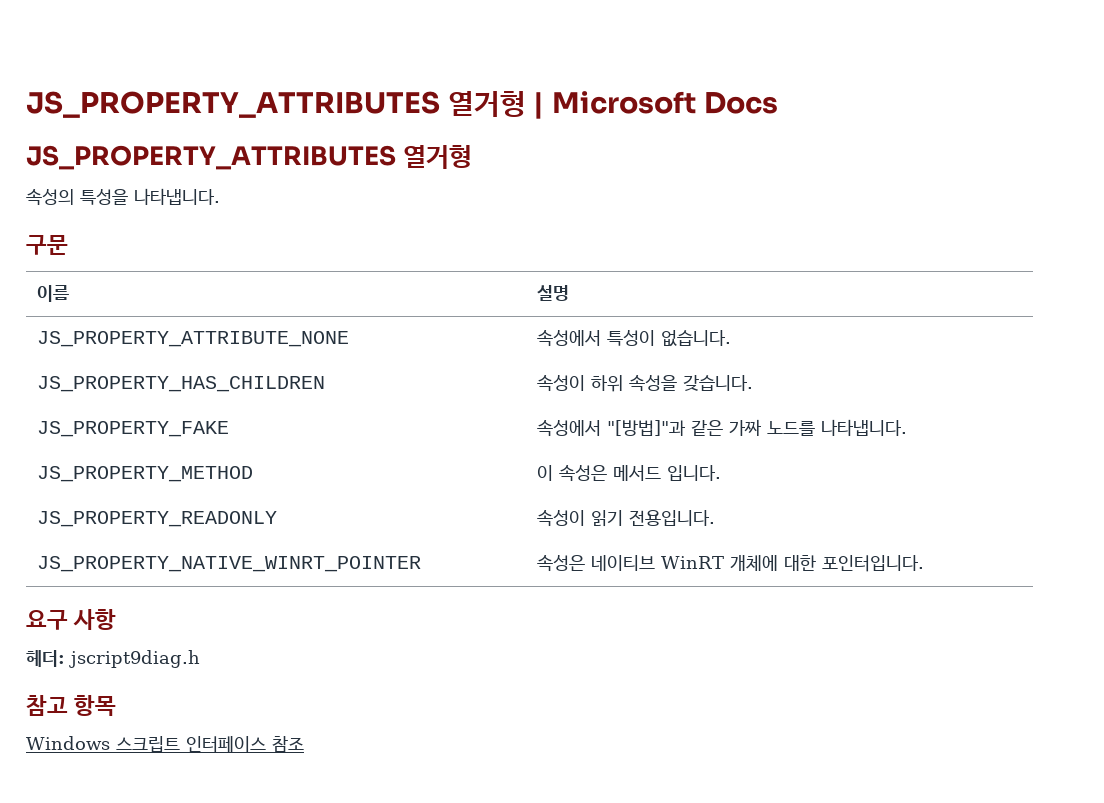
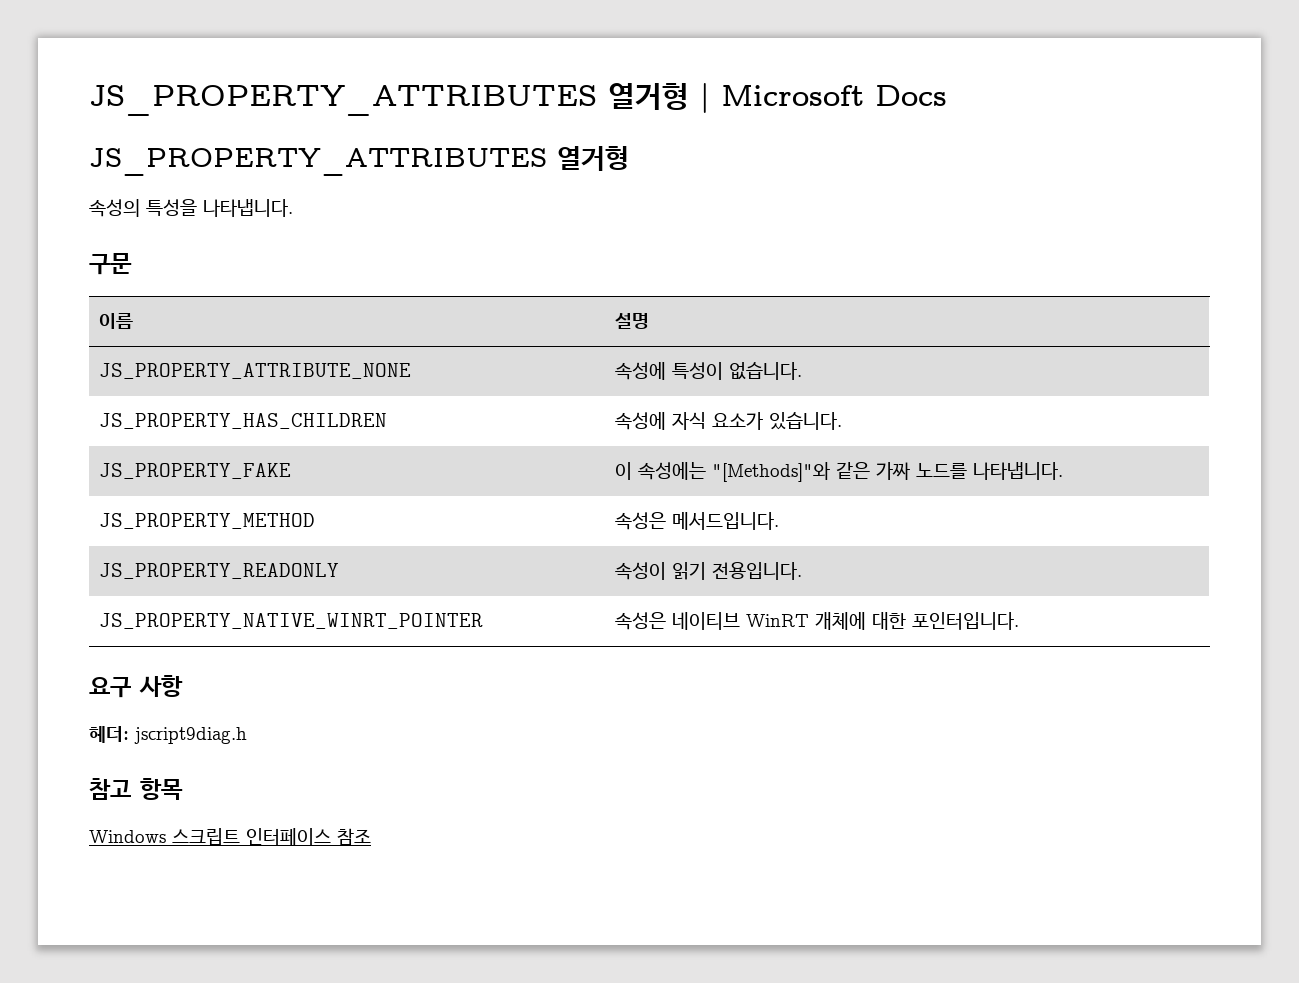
[536,330,601,347] 속성에서 -> [615,362,667,380] 속성에
[536,375,753,392] [36,421,229,437] [536,420,686,437] 속성이 하위 속성을 갖습니다. // JS_PROPERTY_FAKE | 속성에서 "[방법]"과 -> [615,412,843,430] [99,463,292,479] [615,462,831,482] 속성에 자식 요소가 있습니다. // JS_PROPERTY_FAKE | 이 속성에는 "[Methods]"와
[536,465,721,482] 이 속성은 메서드 입니다. -> [615,512,780,530] 속성은 메서드입니다.

